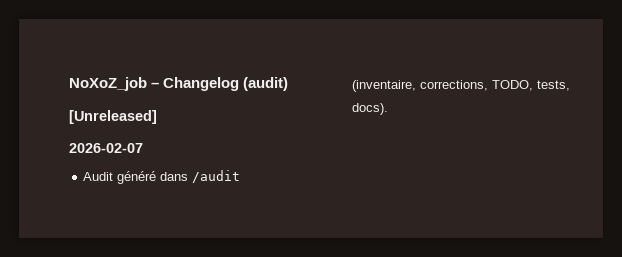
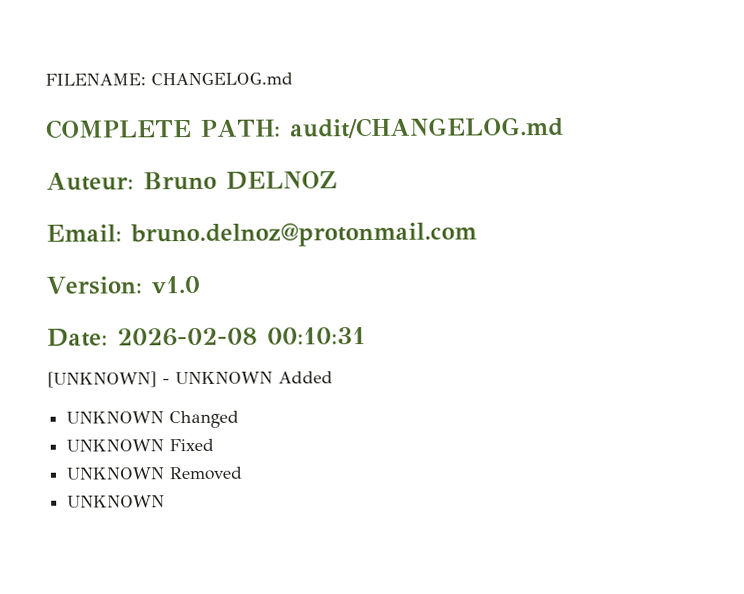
[69,77,289,91] [69,110,157,124] [69,143,143,153] [83,170,241,184] [352,80,571,92] [352,103,389,115] NoXoZ_job – Changelog (audit) // [Unreleased] // 2026-02-07 // Audit généré dans /audit (inventaire, corrections, TODO, tests, docs). -> [45,72,293,86] [46,116,564,139] [46,171,337,191] [46,222,477,248] [46,275,200,295] [47,327,366,347] [47,371,333,388] [66,410,240,429] [66,438,215,452] [66,466,244,481] [67,495,166,508] FILENAME: CHANGELOG.md // COMPLETE PATH: audit/CHANGELOG.md // Auteur: Bruno DELNOZ // Email: bruno.delnoz@protonmail.com // Version: v1.0 // Date: 2026-02-08 00:10:31 // [UNKNOWN] - UNKNOWN Added // UNKNOWN Changed // UNKNOWN Fixed // UNKNOWN Removed // UNKNOWN

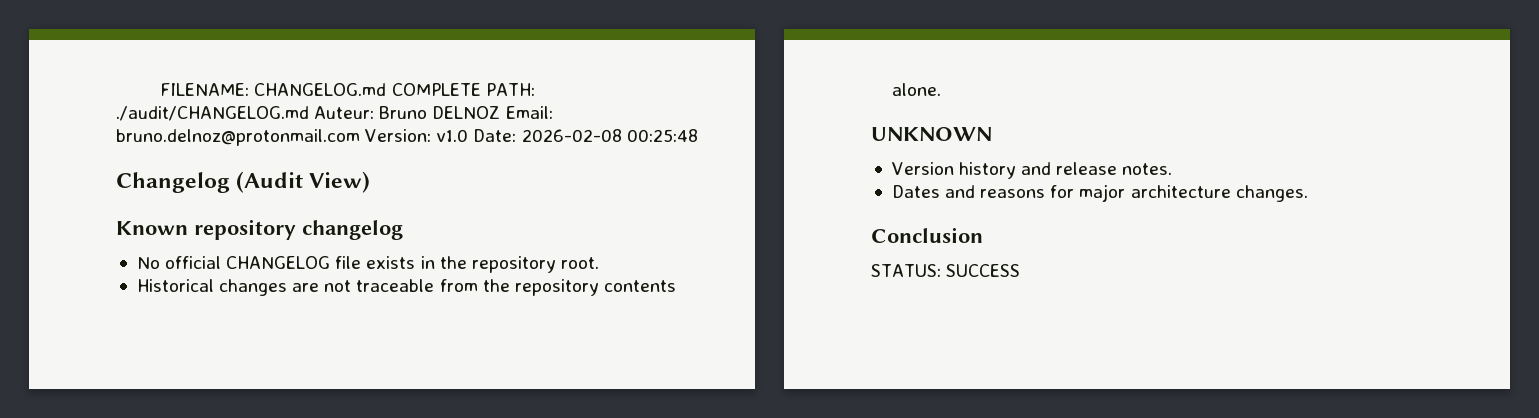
(293, 79) // -> (387, 89) none
[289,116,564,139] audit/CHANGELOG.md // -> [116,106,309,121] ./audit/CHANGELOG.md
(337, 180) // -> (501, 112) none
(477, 235) // -> (360, 137) none
(200, 284) // -> (469, 135) none
[267,327,366,345] [47,371,333,388] [66,410,240,429] [66,438,215,452] [66,466,244,481] [67,495,166,508] 00:10:31 // [UNKNOWN] - UNKNOWN Added // UNKNOWN Changed // UNKNOWN Fixed // UNKNOWN Removed // UNKNOWN -> [626,129,698,142] [116,171,371,193] [116,219,403,240] [136,256,599,273] [136,279,676,296] [891,83,941,96] [871,127,992,141] [891,162,1173,179] [891,184,1308,202] [871,227,983,243] [871,264,1021,277] 00:25:48 // Changelog (Audit View) // Known repository changelog // No official CHANGELOG file exists in the repository root. // Historical changes are not traceable from the repository contents alone. // UNKNOWN // Version history and release notes. // Dates and reasons for major architecture changes. // Conclusion // STATUS: SUCCESS

